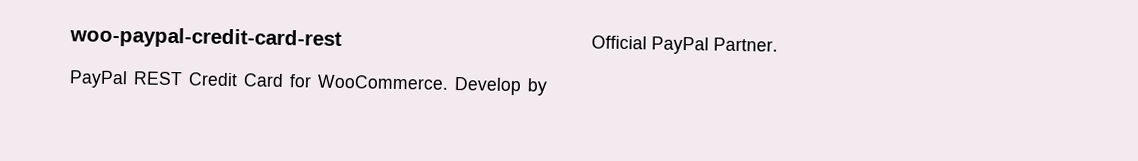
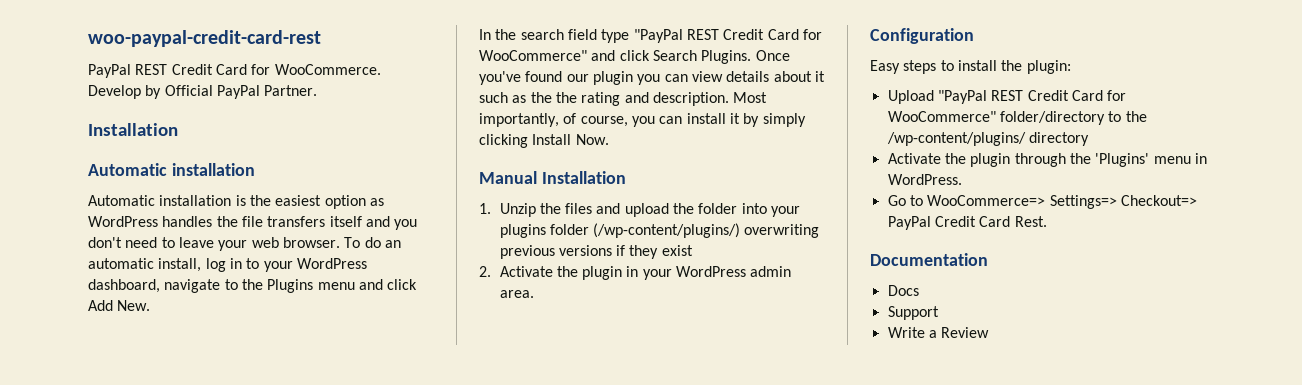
(778, 44) none -> [88,123,178,136] [88,163,255,176] [88,195,384,209] [88,216,418,230] [88,237,401,251] [88,258,367,272] [88,279,418,293] [88,300,151,311] [479,29,822,43] [479,50,790,64] [479,71,825,85] [479,92,768,106] [479,113,806,127] [479,134,609,148] [479,171,626,184] [479,203,801,217] [499,223,820,238] [499,245,693,259] [479,266,792,280] [499,290,534,298] [870,28,974,44] [870,60,1071,74] [887,90,1127,104] [887,111,1147,125] [886,132,1089,146] [887,153,1207,167] [887,174,962,185] [887,195,1197,209] [887,216,1047,230] [870,253,988,266] [887,285,919,296] [887,306,939,320] [887,327,990,338] // Installation // Automatic installation // Automatic installation is the easiest option as WordPress handles the file transfers itself and you don't need to leave your web browser. To do an automatic install, log in to your WordPress dashboard, navigate to the Plugins menu and click Add New. // In the search field type "PayPal REST Credit Card for WooCommerce" and click Search Plugins. Once you've found our plugin you can view details about it such as the the rating and description. Most importantly, of course, you can install it by simply clicking Install Now. // Manual Installation // 1. Unzip the files and upload the folder into your plugins folder (/wp-content/plugins/) overwriting previous versions if they exist // 2. Activate the plugin in your WordPress admin area. // Configuration // Easy steps to install the plugin: // Upload "PayPal REST Credit Card for WooCommerce" folder/directory to the /wp-content/plugins/ directory // Activate the plugin through the 'Plugins' menu in WordPress. // Go to WooCommerce=> Settings=> Checkout=> PayPal Credit Card Rest. // Documentation // Docs // Support // Write a Review

